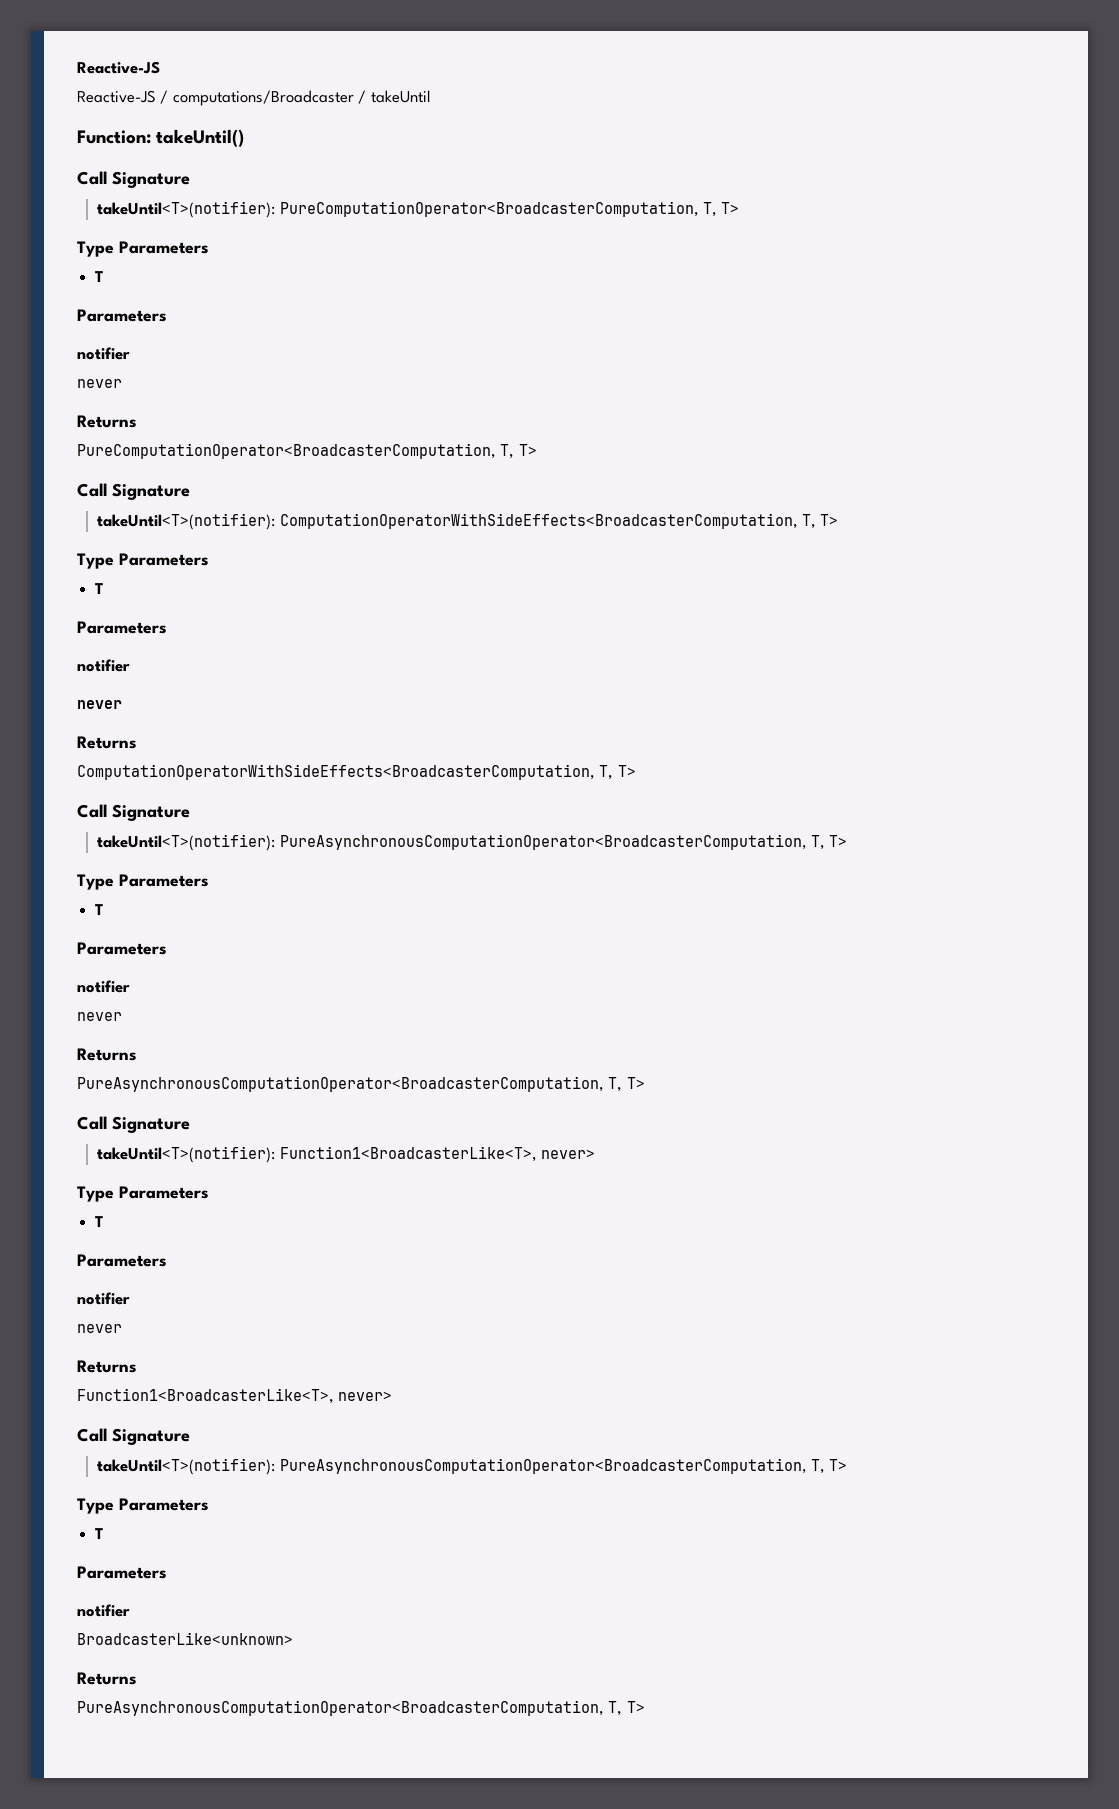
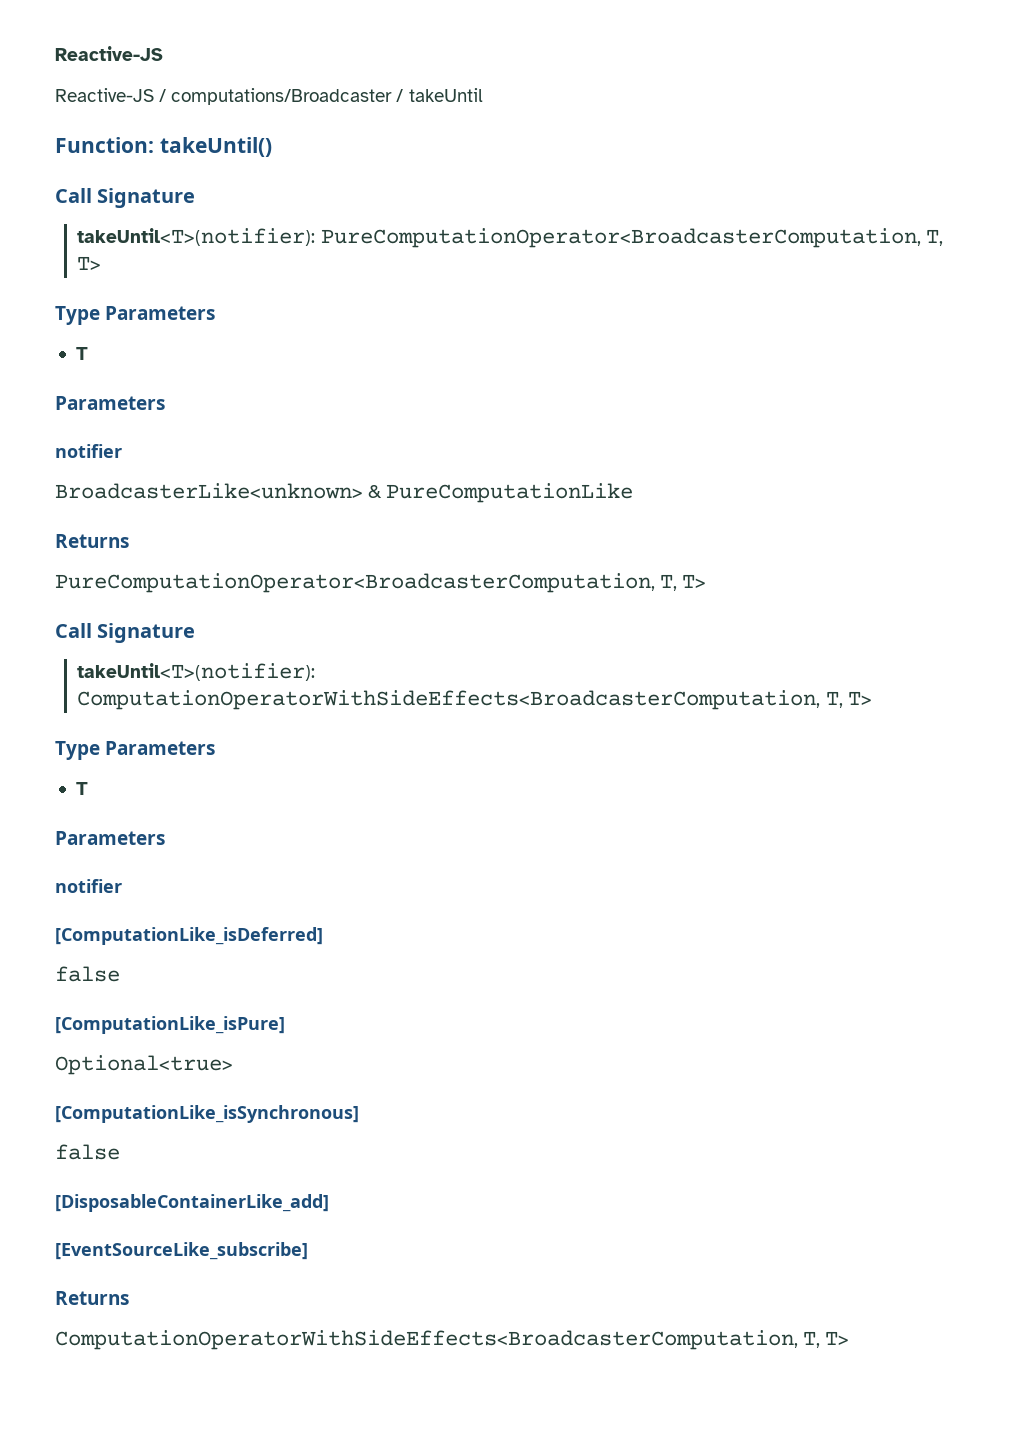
[77,379,122,388] never -> [55,483,634,503] BroadcasterLike<unknown> & PureComputationLike
[77,700,122,709] [77,736,137,749] [77,764,636,780] [77,804,190,821] [97,834,848,851] [77,874,209,890] [95,904,104,915] [77,942,167,955] [77,980,130,993] [77,1012,122,1021] [77,1048,137,1061] [77,1076,645,1092] [77,1116,190,1133] [97,1146,596,1163] [77,1186,209,1202] [95,1216,104,1227] [77,1254,167,1267] [77,1292,130,1305] [77,1324,122,1333] [77,1360,137,1373] [77,1388,393,1404] [77,1428,190,1445] [97,1458,848,1475] [77,1498,209,1514] [95,1528,104,1539] [77,1566,167,1579] [77,1604,130,1617] [77,1632,293,1645] [77,1672,137,1685] [77,1700,604,1716] never // Returns // ComputationOperatorWithSideEffects<BroadcasterComputation, T, T> // Call Signature // takeUntil<T>(notifier): PureAsynchronousComputationOperator<BroadcasterComputation, T, T> // Type Parameters // T // Parameters // notifier // never // Returns // PureAsynchronousComputationOperator<BroadcasterComputation, T, T> // Call Signature // takeUntil<T>(notifier): Function1<BroadcasterLike<T>, never> // Type Parameters // T // Parameters // notifier // never // Returns // Function1<BroadcasterLike<T>, never> // Call Signature // takeUntil<T>(notifier): PureAsynchronousComputationOperator<BroadcasterComputation, T, T> // Type Parameters // T // Parameters // notifier // BroadcasterLike<unknown> // Returns // PureAsynchronousComputationOperator<BroadcasterComputation, -> [55,927,323,945] [55,966,120,982] [55,1016,285,1034] [55,1055,233,1075] [55,1105,359,1123] [55,1144,120,1160] [55,1194,329,1212] [55,1242,308,1260] [55,1291,129,1305] [55,1330,798,1350] [ComputationLike_isDeferred] // false // [ComputationLike_isPure] // Optional<true> // [ComputationLike_isSynchronous] // false // [DisposableContainerLike_add] // [EventSourceLike_subscribe] // Returns // ComputationOperatorWithSideEffects<BroadcasterComputation,

